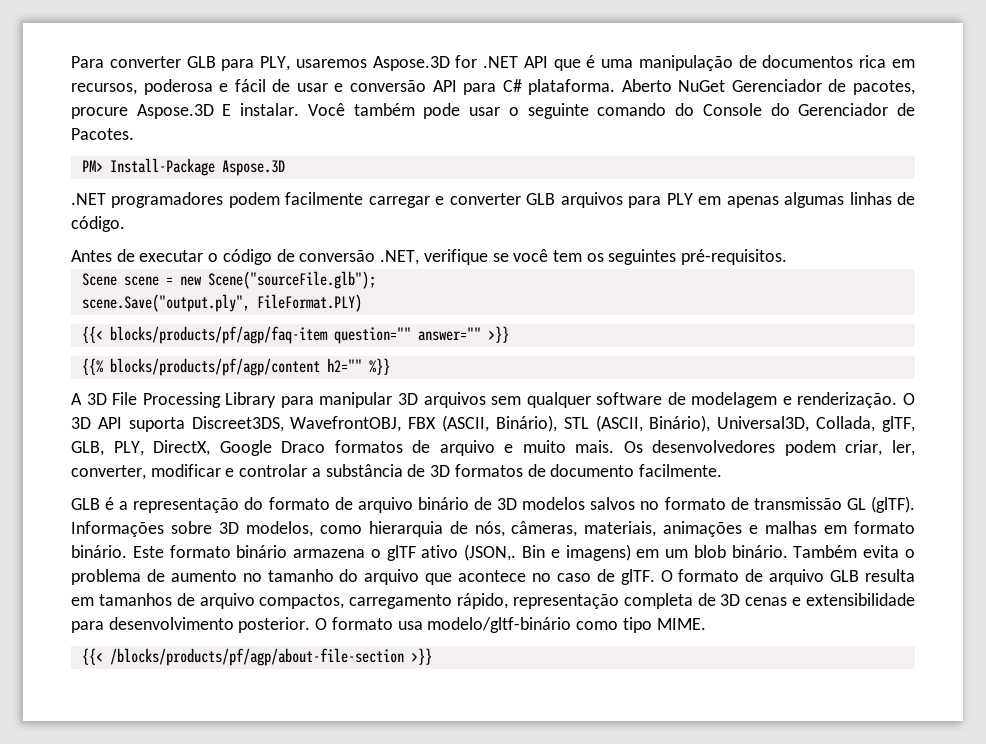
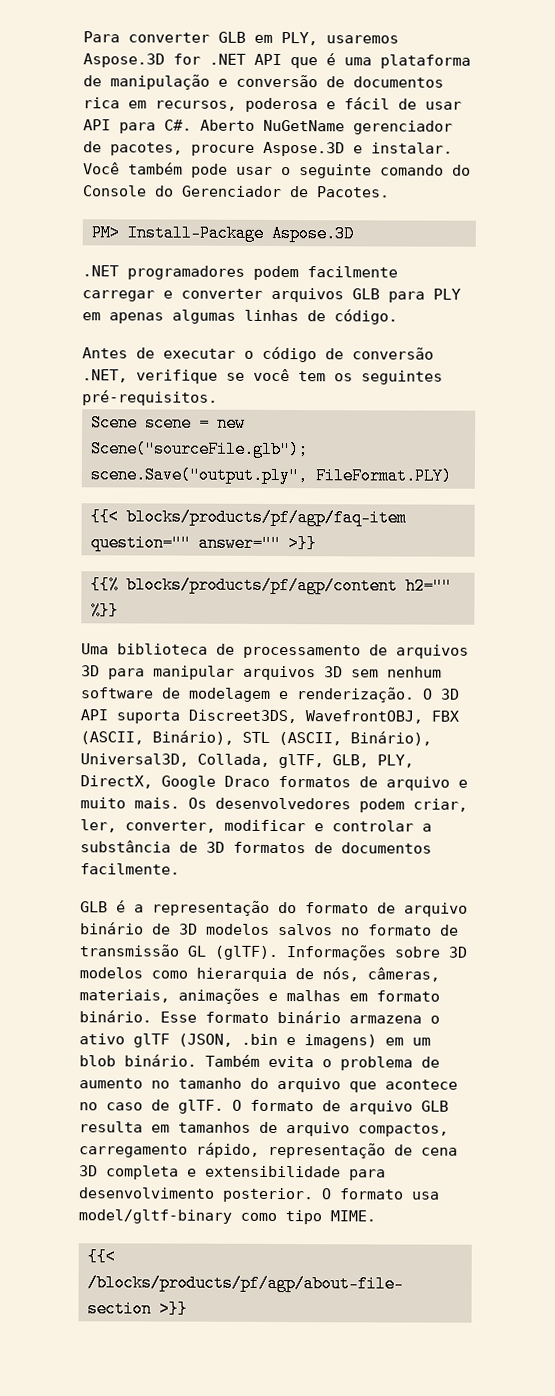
[221,59,255,71] para -> [254,34,273,43] em
[638,55,733,71] manipulação -> [380,54,471,69] [83,74,318,90] plataforma de manipulação e conversão
[334,79,822,95] e conversão API para C# plataforma. Aberto NuGet Gerenciador -> [83,119,453,135] API para C#. Aberto NuGetName gerenciador
[222,104,232,116] E -> [353,145,363,154] e
[526,192,623,208] GLB arquivos -> [271,287,380,303] arquivos GLB
[71,392,591,408] A 3D File Processing Library para manipular 3D arquivos sem qualquer -> [81,643,469,659] [81,665,442,681] Uma biblioteca de processamento de arquivos 3D para manipular arquivos 3D sem nenhum
[550,464,635,477] documento -> [341,842,432,854] documentos
[245,521,313,537] modelos, -> [79,967,143,979] modelos
[132,546,164,558] Este -> [160,1011,197,1023] Esse
[386,544,545,561] glTF ativo (JSON,. Bin -> [79,1033,278,1048] ativo glTF (JSON, .bin
[623,593,788,609] completa de 3D cenas -> [394,1144,458,1156] [79,1165,179,1180] de cena 3D completa
[427,617,572,633] modelo/gltf-binário -> [78,1209,232,1224] model/gltf-binary

